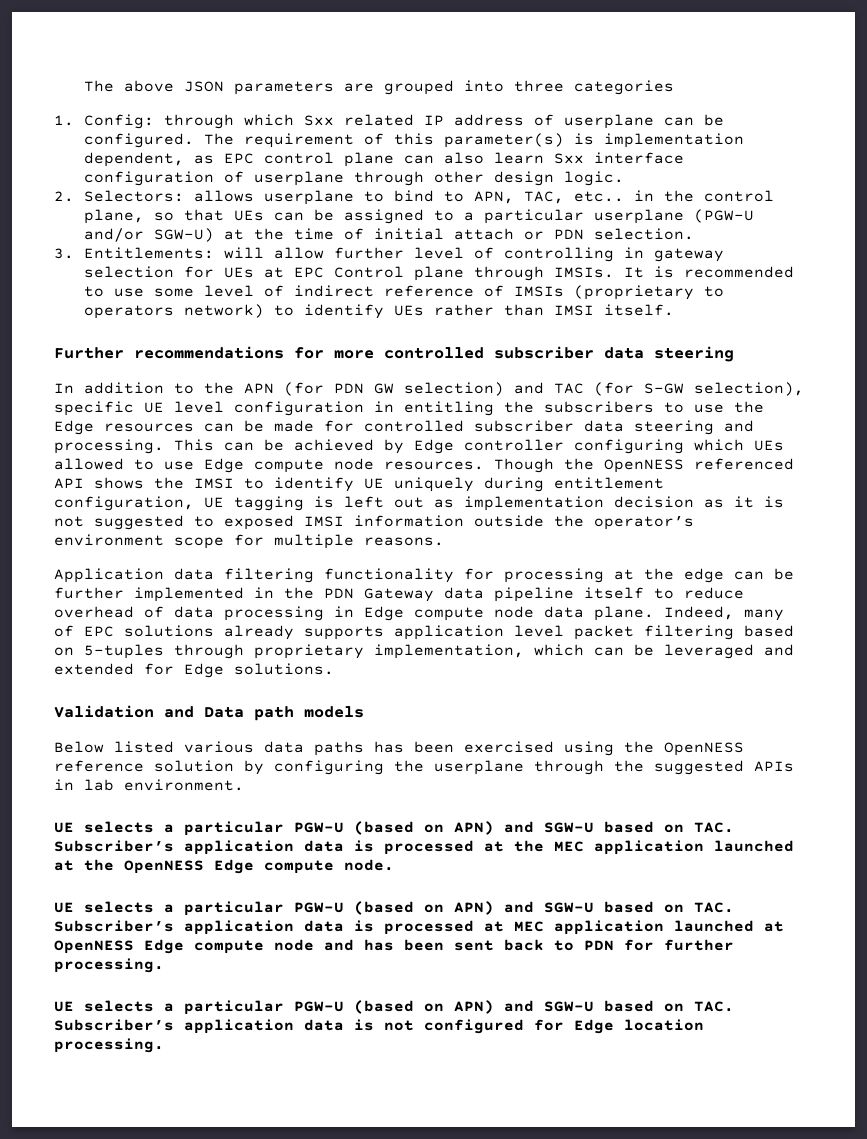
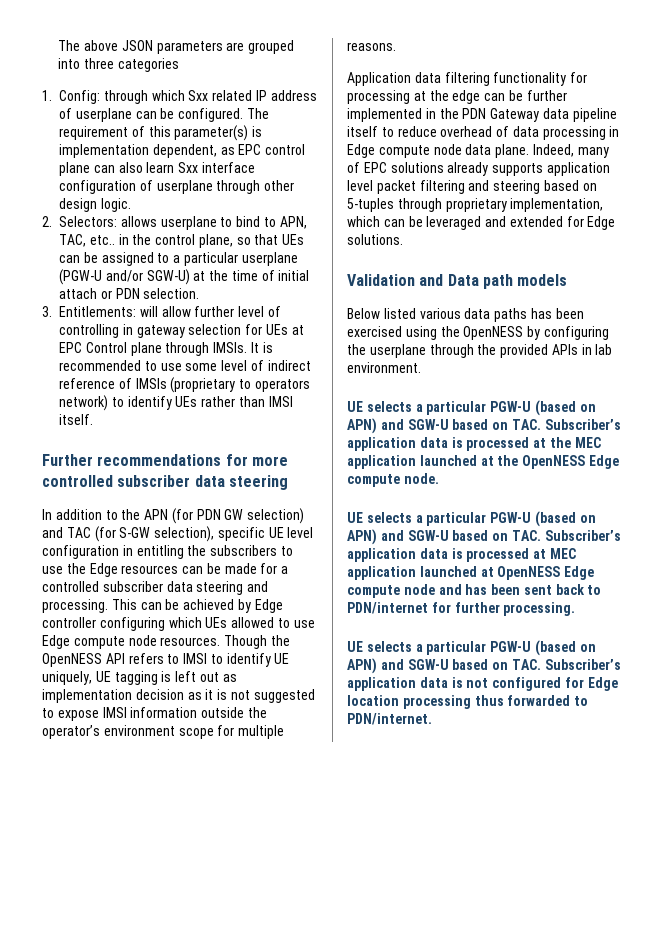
(354, 426) none -> [281,566,289,574] a
[694,458,794,470] [54,477,664,492] [54,496,194,511] referenced API shows the IMSI to identify UE uniquely during entitlement configuration, -> [105,653,290,667] [42,671,92,685] API refers to IMSI to identify UE uniquely,
[224,515,294,530] exposed -> [57,710,99,721] expose
(734, 632) none -> [468,180,541,194] and steering
[54,760,234,772] reference solution -> (524, 333) none
[654,760,744,775] suggested -> [500,344,549,358] provided
[584,940,614,951] PDN -> [347,602,428,614] PDN/internet
[54,1038,164,1053] processing. -> [402,695,589,709] [347,713,432,725] processing thus forwarded to PDN/internet.

